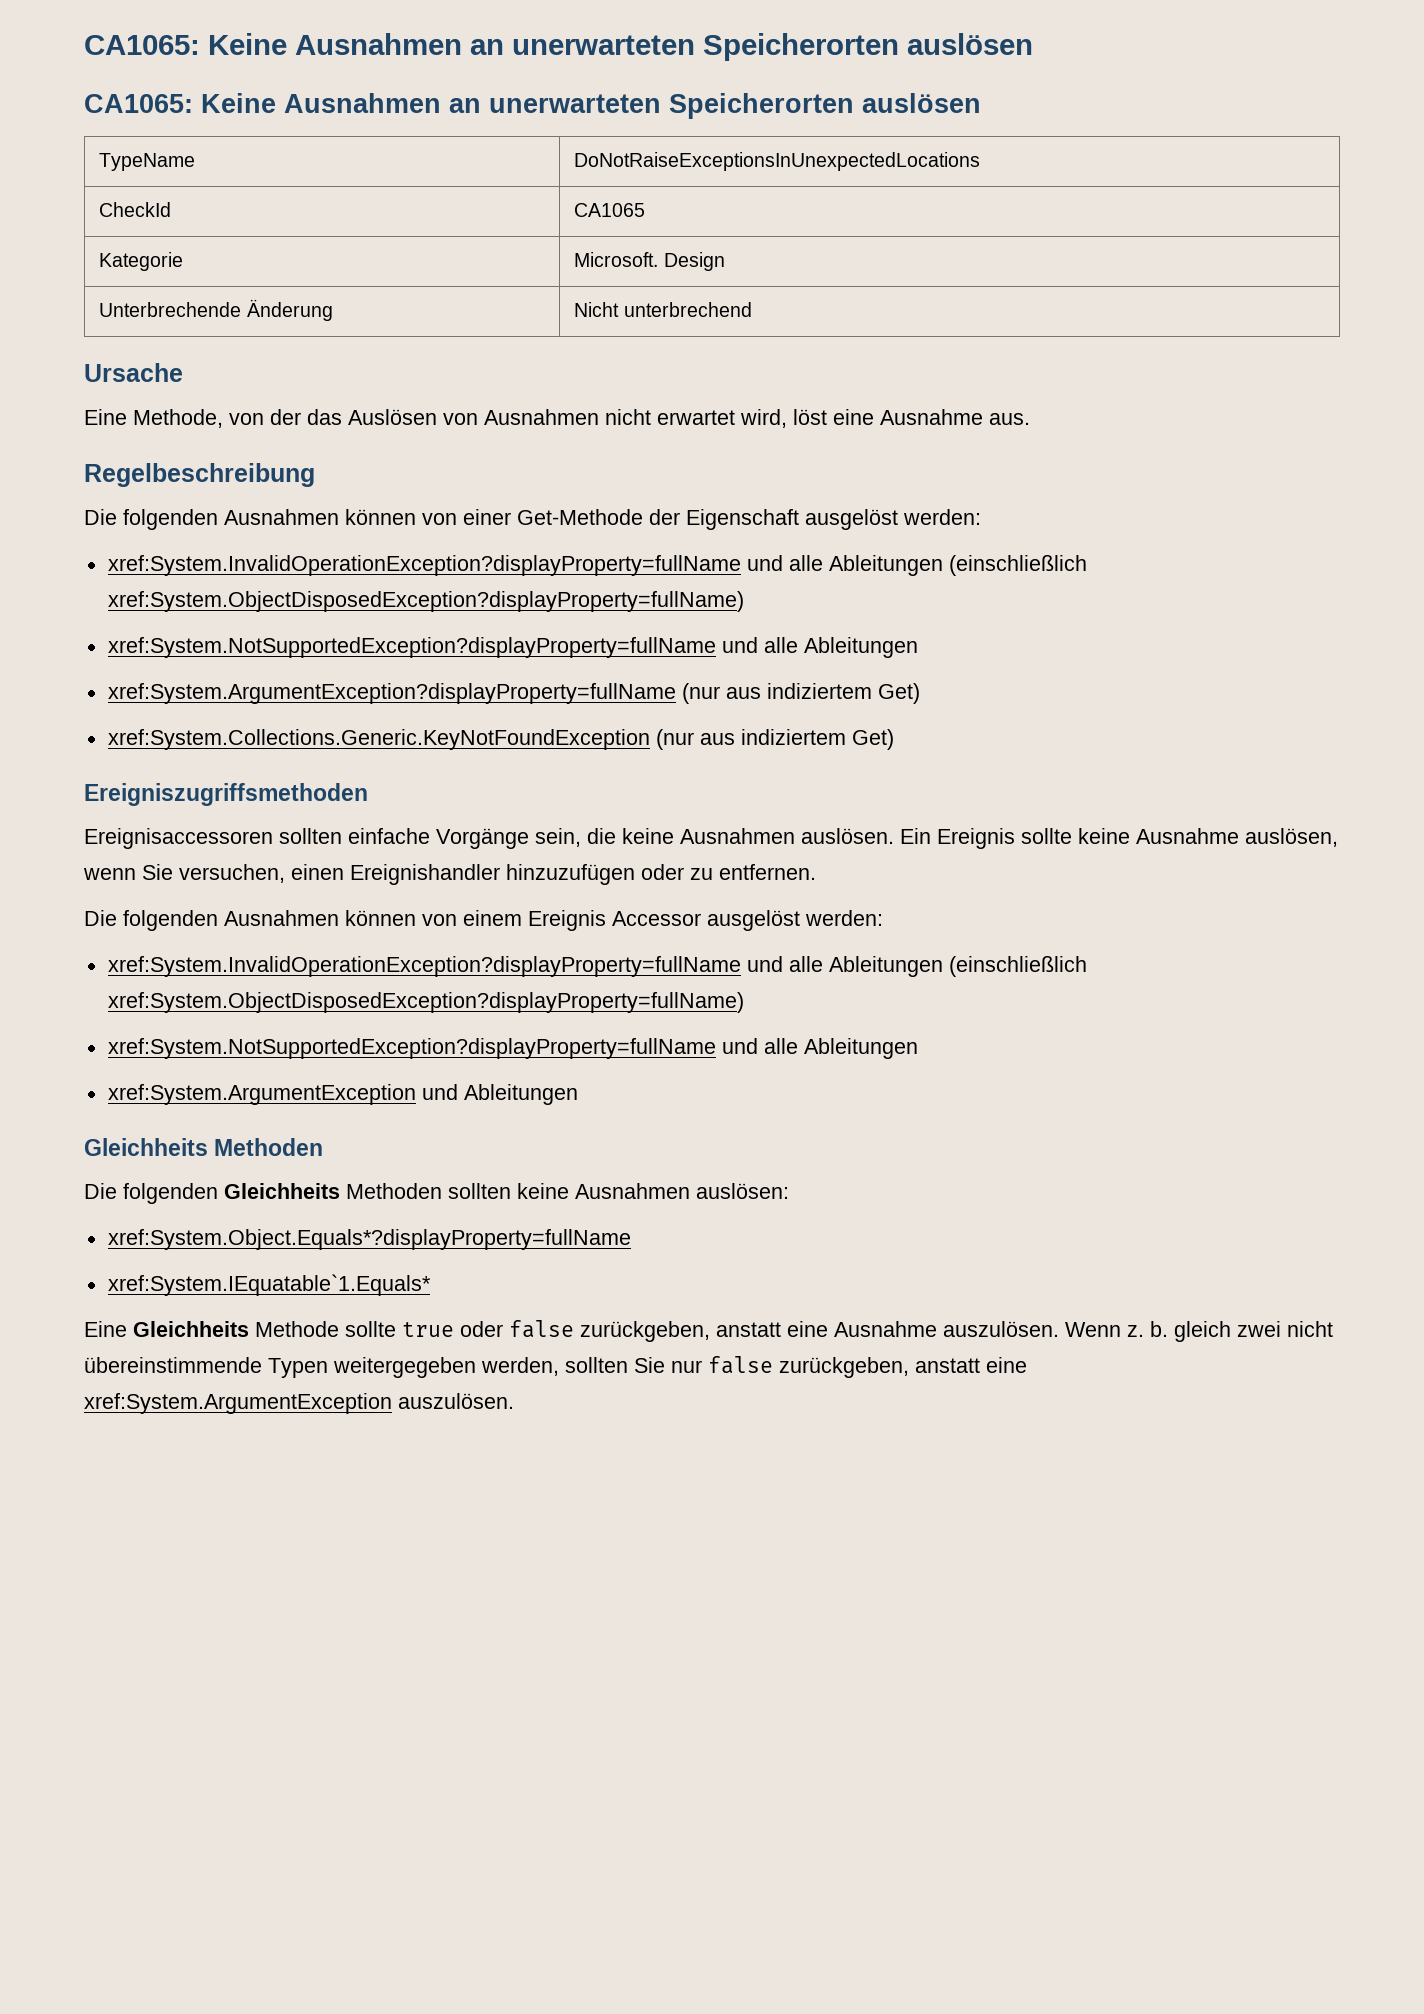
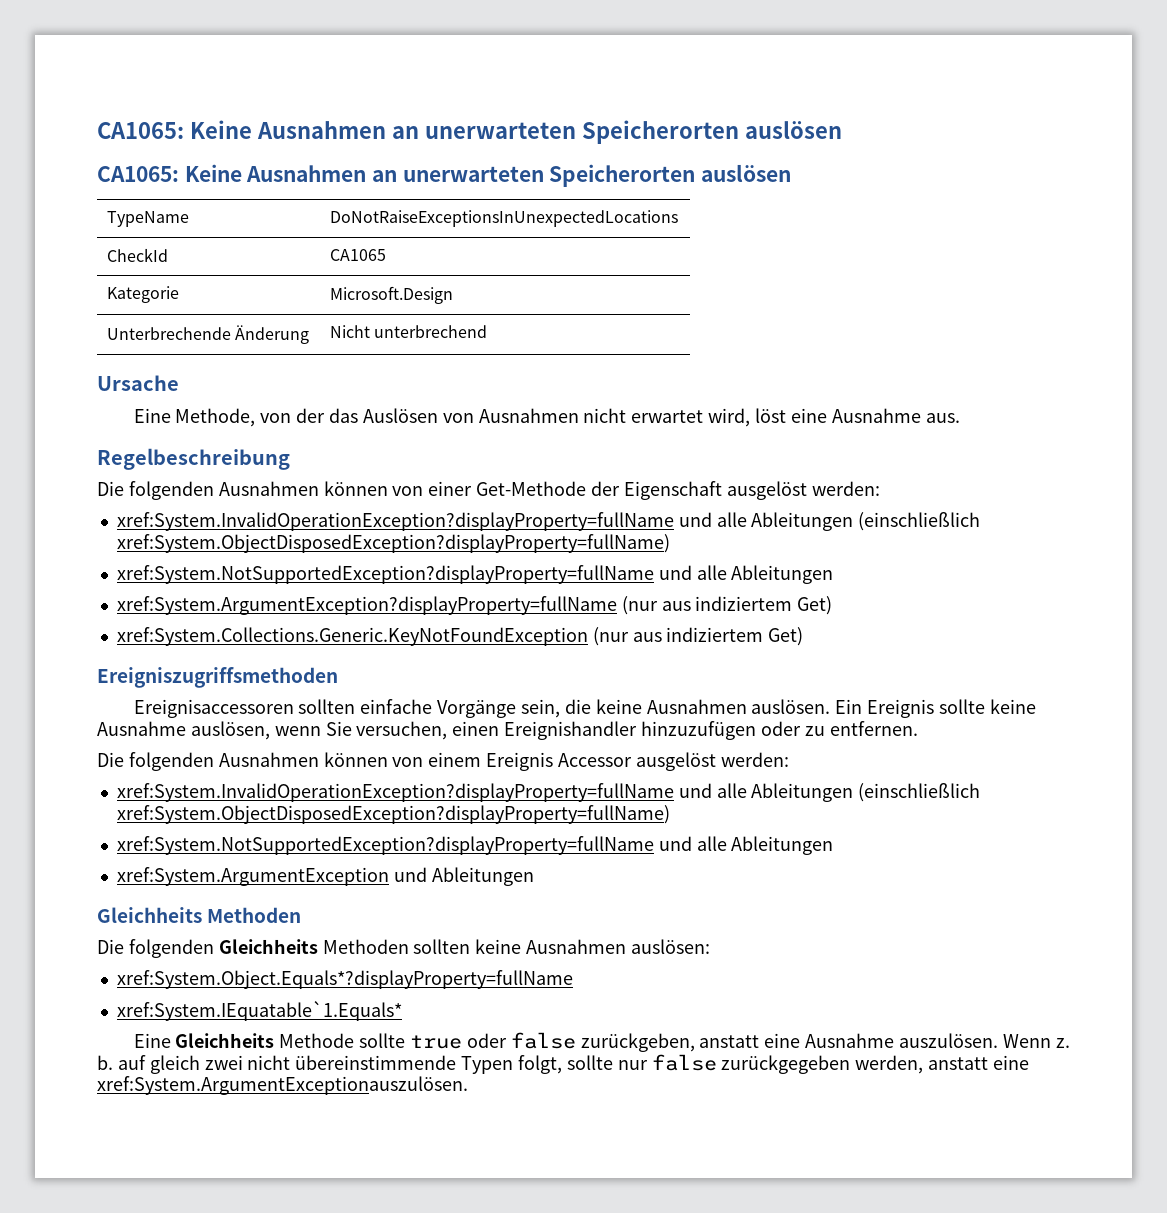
[574,252,725,271] Microsoft. Design -> [329,286,453,304] Microsoft.Design
(1168, 1329) none -> [117,1055,146,1070] auf
[333,1356,1027,1378] [84,1393,514,1414] weitergegeben werden, sollten Sie nur false zurückgeben, anstatt eine xref:System.ArgumentException auszulösen. -> [518,1054,1030,1074] [97,1076,468,1095] folgt, sollte nur false zurückgegeben werden, anstatt eine xref:System.ArgumentExceptionauszulösen.

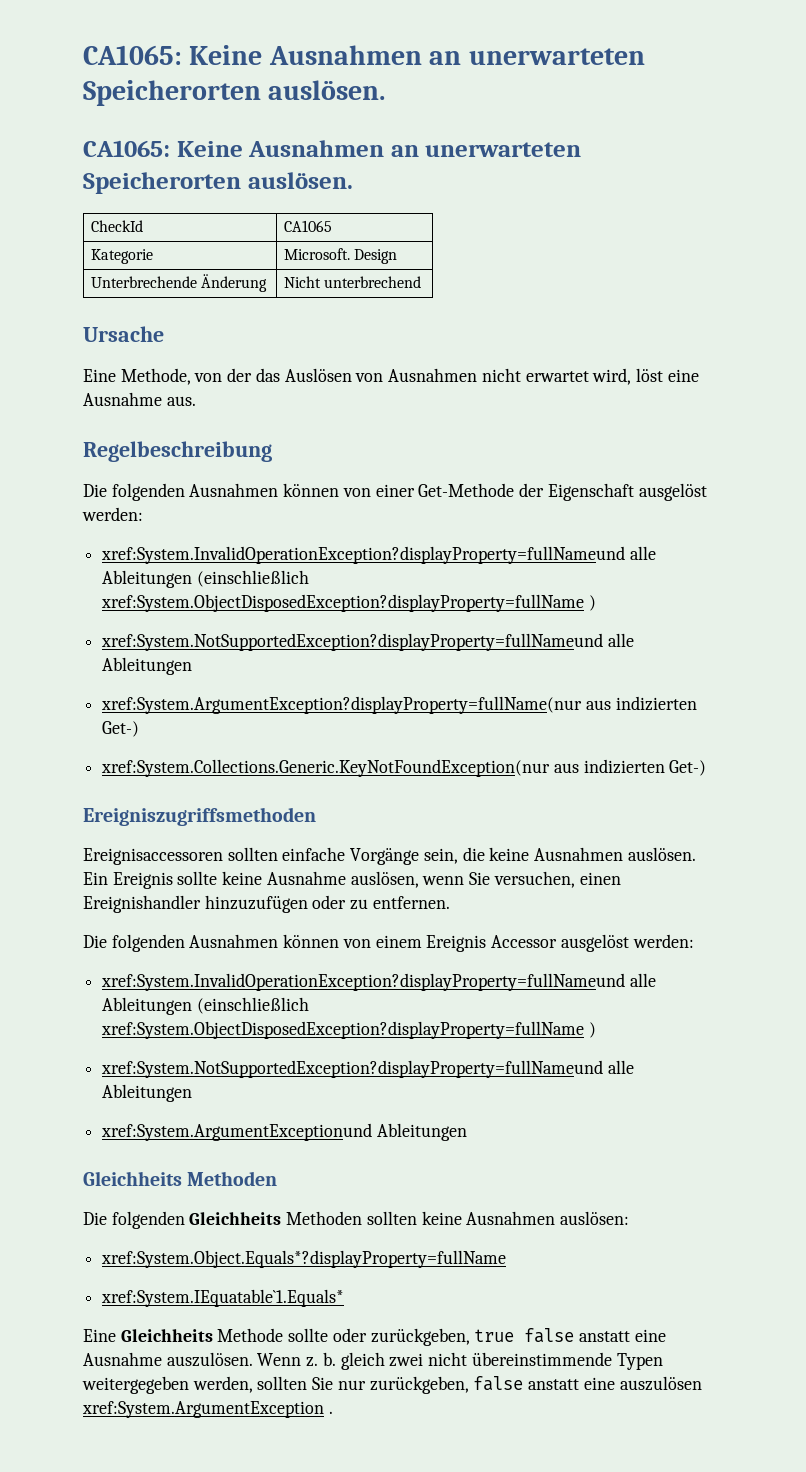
[97,120,842,144] [97,164,792,187] [106,211,189,227] [329,210,678,227] CA1065: Keine Ausnahmen an unerwarteten Speicherorten auslösen // CA1065: Keine Ausnahmen an unerwarteten Speicherorten auslösen // TypeName | DoNotRaiseExceptionsInUnexpectedLocations -> [83,45,645,65] [83,80,386,106] [83,140,582,157] [83,172,353,194] CA1065: Keine Ausnahmen an unerwarteten Speicherorten auslösen. // CA1065: Keine Ausnahmen an unerwarteten Speicherorten auslösen.
[329,286,453,304] Microsoft.Design -> [284,248,398,264] Microsoft. Design
[116,512,981,531] [116,534,670,553] [116,565,834,584] [116,596,833,615] [116,627,804,646] xref:System.InvalidOperationException?displayProperty=fullName und alle Ableitungen (einschließlich xref:System.ObjectDisposedException?displayProperty=fullName) // xref:System.NotSupportedException?displayProperty=fullName und alle Ableitungen // xref:System.ArgumentException?displayProperty=fullName (nur aus indiziertem Get) // xref:System.Collections.Generic.KeyNotFoundException (nur aus indiziertem Get) -> [101,546,656,564] [102,570,309,588] [101,594,596,612] [101,633,634,651] [102,657,193,675] [101,696,697,714] [102,721,140,737] [101,759,707,777] xref:System.InvalidOperationException?displayProperty=fullNameund alle Ableitungen (einschließlich xref:System.ObjectDisposedException?displayProperty=fullName ) // xref:System.NotSupportedException?displayProperty=fullNameund alle Ableitungen // xref:System.ArgumentException?displayProperty=fullName(nur aus indizierten Get-) // xref:System.Collections.Generic.KeyNotFoundException(nur aus indizierten Get-)
[116,783,981,802] [116,805,670,824] [116,836,834,855] [116,867,427,886] xref:System.InvalidOperationException?displayProperty=fullName und alle Ableitungen (einschließlich xref:System.ObjectDisposedException?displayProperty=fullName) // xref:System.NotSupportedException?displayProperty=fullName und alle Ableitungen // xref:System.ArgumentException und -> [101,973,656,991] [102,997,309,1015] [101,1021,596,1039] [101,1060,634,1078] [102,1084,193,1102] [101,1123,373,1141] xref:System.InvalidOperationException?displayProperty=fullNameund alle Ableitungen (einschließlich xref:System.ObjectDisposedException?displayProperty=fullName ) // xref:System.NotSupportedException?displayProperty=fullNameund alle Ableitungen // xref:System.ArgumentExceptionund
[410,1032,695,1052] true oder false zurückgeben, -> [332,1328,575,1346] oder zurückgeben, true false
[117,1055,146,1070] auf -> (336, 1359) none
[518,1054,1030,1074] [97,1076,468,1095] folgt, sollte nur false zurückgegeben werden, anstatt eine xref:System.ArgumentExceptionauszulösen. -> [82,1376,702,1394] [82,1401,333,1418] weitergegeben werden, sollten Sie nur zurückgeben, false anstatt eine auszulösen xref:System.ArgumentException .

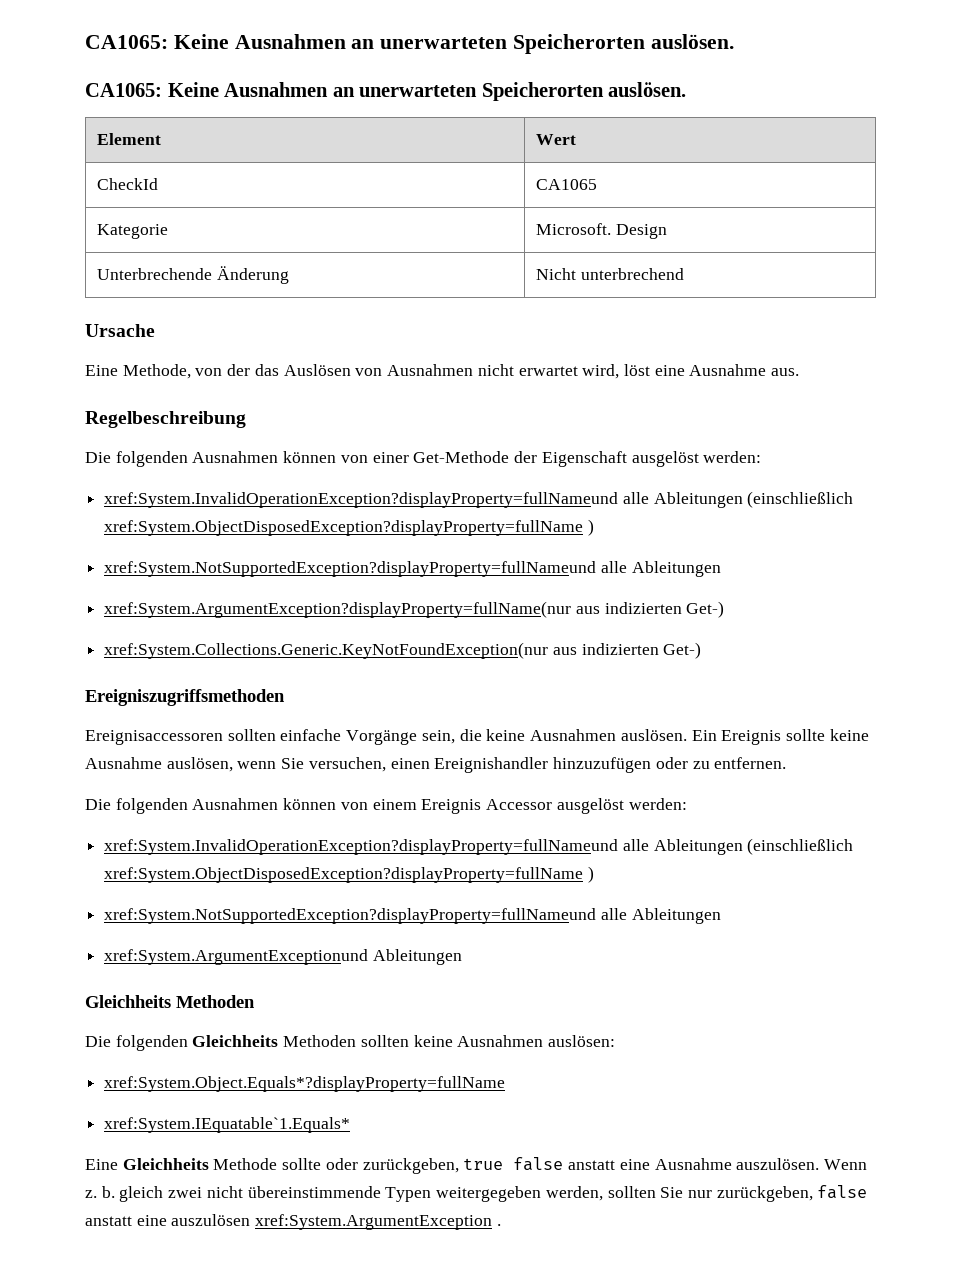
(353, 180) none -> [96,133,161,145] [535,134,576,145] // Element | Wert

